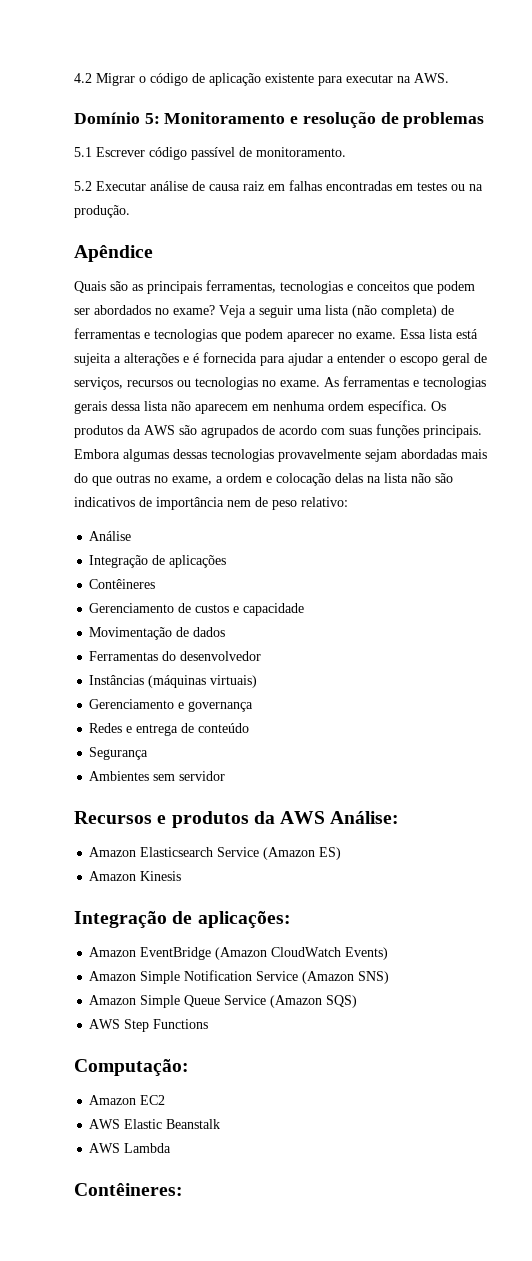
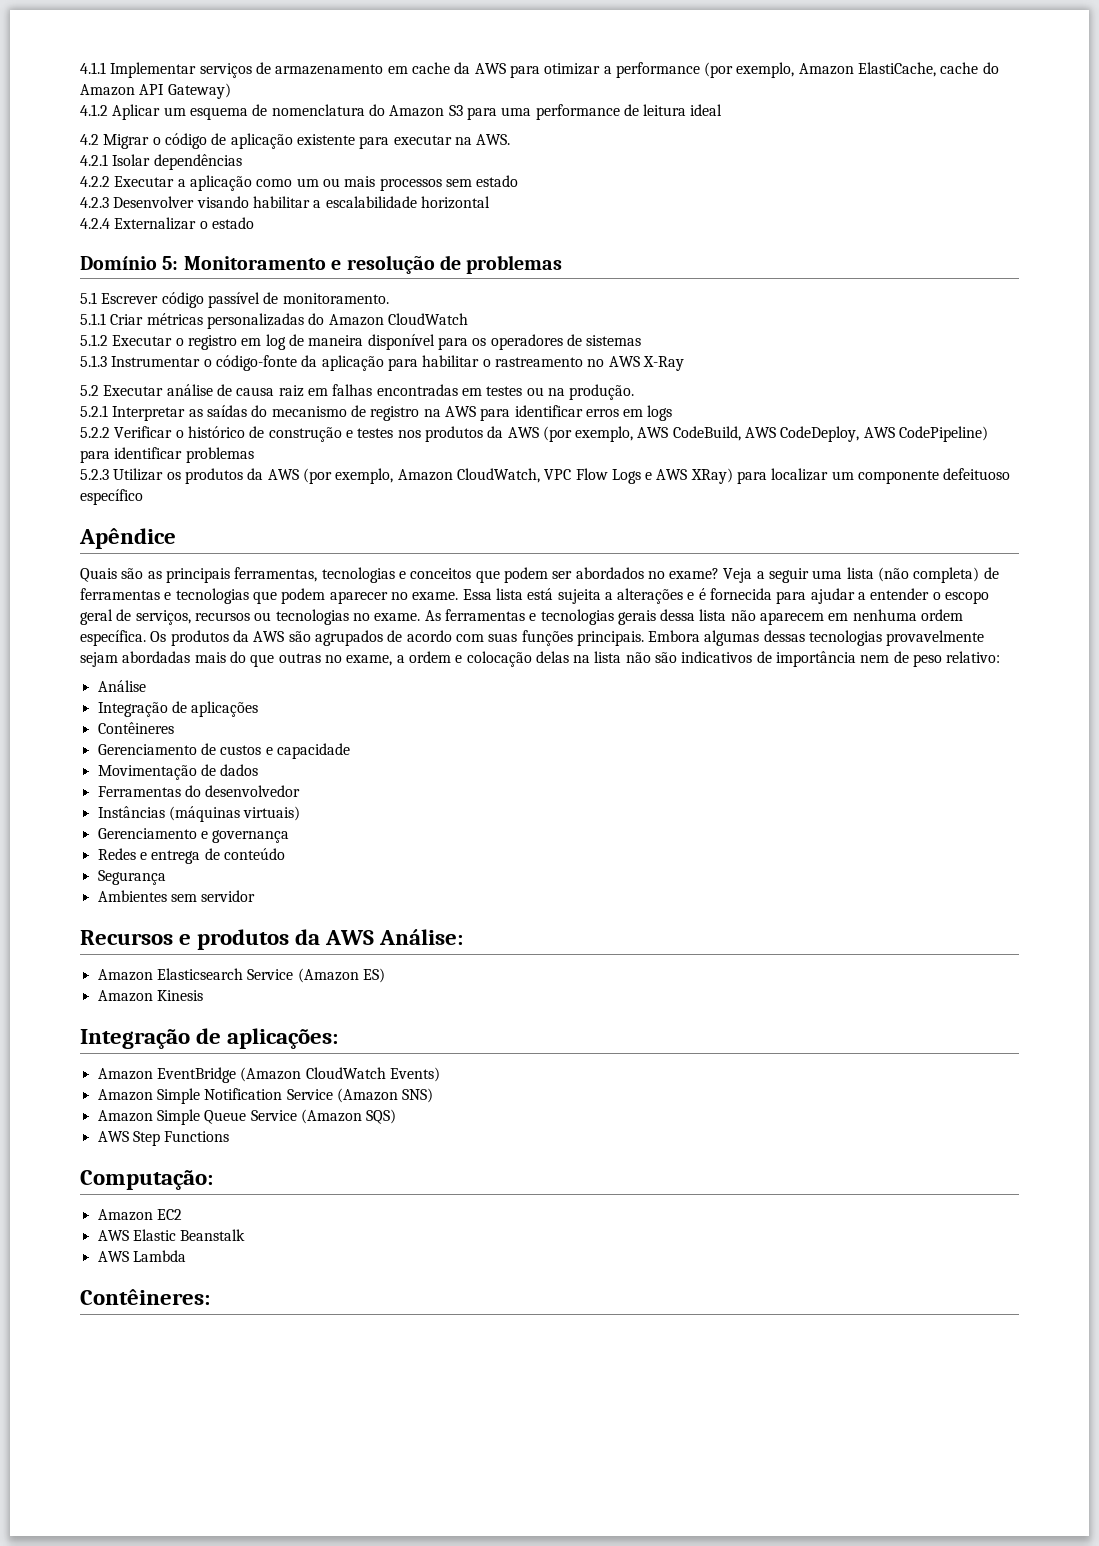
(74, 78) none -> [80,62,999,78] [80,83,231,99] [80,104,723,120] 4.1.1 Implementar serviços de armazenamento em cache da AWS para otimizar a performance (por exemplo, Amazon ElastiCache, cache do Amazon API Gateway) // 4.1.2 Aplicar um esquema de nomenclatura do Amazon S3 para uma performance de leitura ideal //
(449, 78) none -> [80,154,242,170] [80,175,519,191] [80,196,490,209] [80,217,254,230] // 4.2.1 Isolar dependências // 4.2.2 Executar a aplicação como um ou mais processos sem estado // 4.2.3 Desenvolver visando habilitar a escalabilidade horizontal // 4.2.4 Externalizar o estado
(346, 152) none -> [80,313,468,329] [80,334,642,350] [80,355,684,371] // 5.1.1 Criar métricas personalizadas do Amazon CloudWatch // 5.1.2 Executar o registro em log de maneira disponível para os operadores de sistemas // 5.1.3 Instrumentar o código-fonte da aplicação para habilitar o rastreamento no AWS X-Ray
(130, 211) none -> [80,405,673,421] [80,426,989,442] [80,447,254,463] [80,468,1011,484] [80,489,143,505] // 5.2.1 Interpretar as saídas do mecanismo de registro na AWS para identificar erros em logs // 5.2.2 Verificar o histórico de construção e testes nos produtos da AWS (por exemplo, AWS CodeBuild, AWS CodeDeploy, AWS CodePipeline) para identificar problemas // 5.2.3 Utilizar os produtos da AWS (por exemplo, Amazon CloudWatch, VPC Flow Logs e AWS XRay) para localizar um componente defeituoso específico

